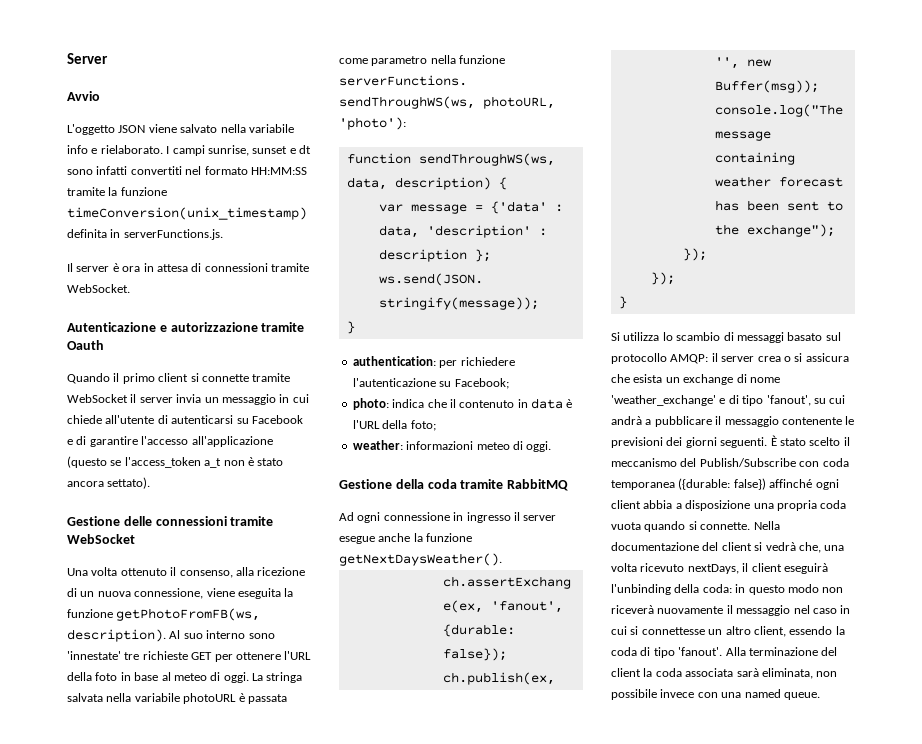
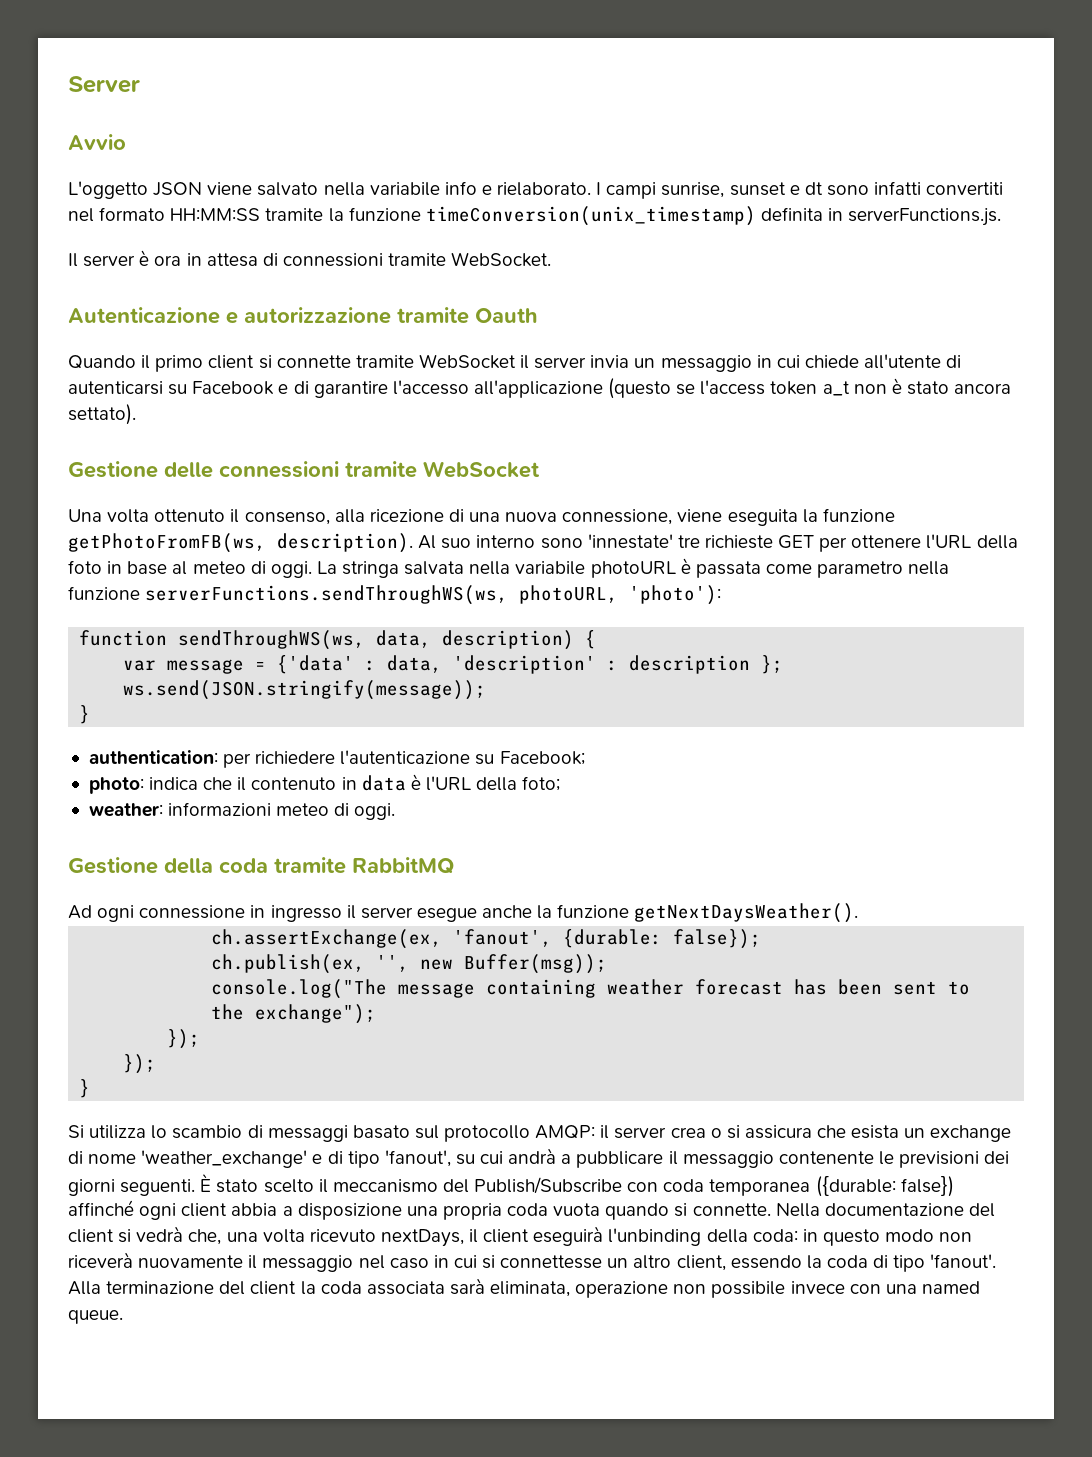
[124,457,201,468] l'access_token -> [700,380,818,395] l'access token
[80,591,95,597] un -> [469,512,501,522] una
(813, 673) none -> [575,1281,669,1298] operazione

